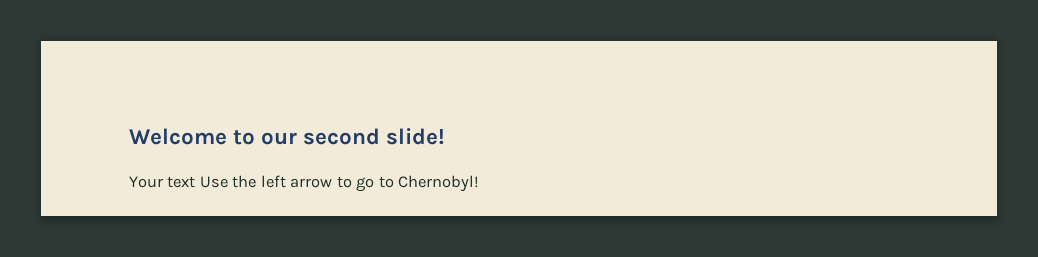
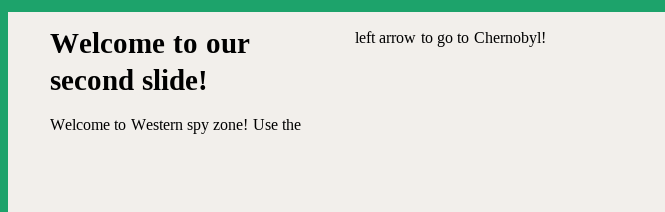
[129,176,196,188] Your text -> [50,119,249,134] Welcome to Western spy zone!

